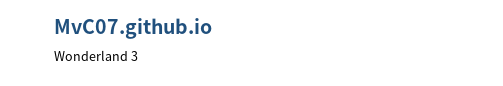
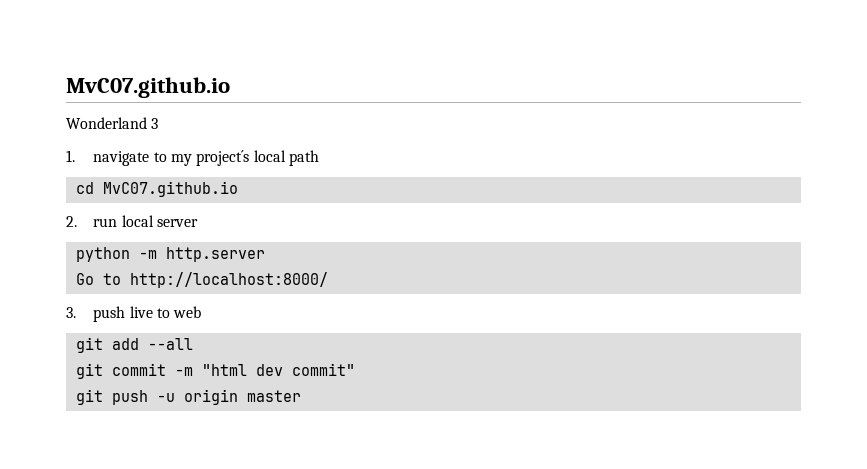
(139, 56) none -> [66,150,319,166] [75,181,238,197] [66,215,198,227] [75,247,265,262] [75,272,328,288] [66,306,202,322] [75,337,193,353] [75,363,355,379] [75,389,301,405] // 1. navigate to my project´s local path // cd MvC07.github.io // 2. run local server // python -m http.server // Go to http://localhost:8000/ // 3. push live to web // git add --all // git commit -m "html dev commit" // git push -u origin master

